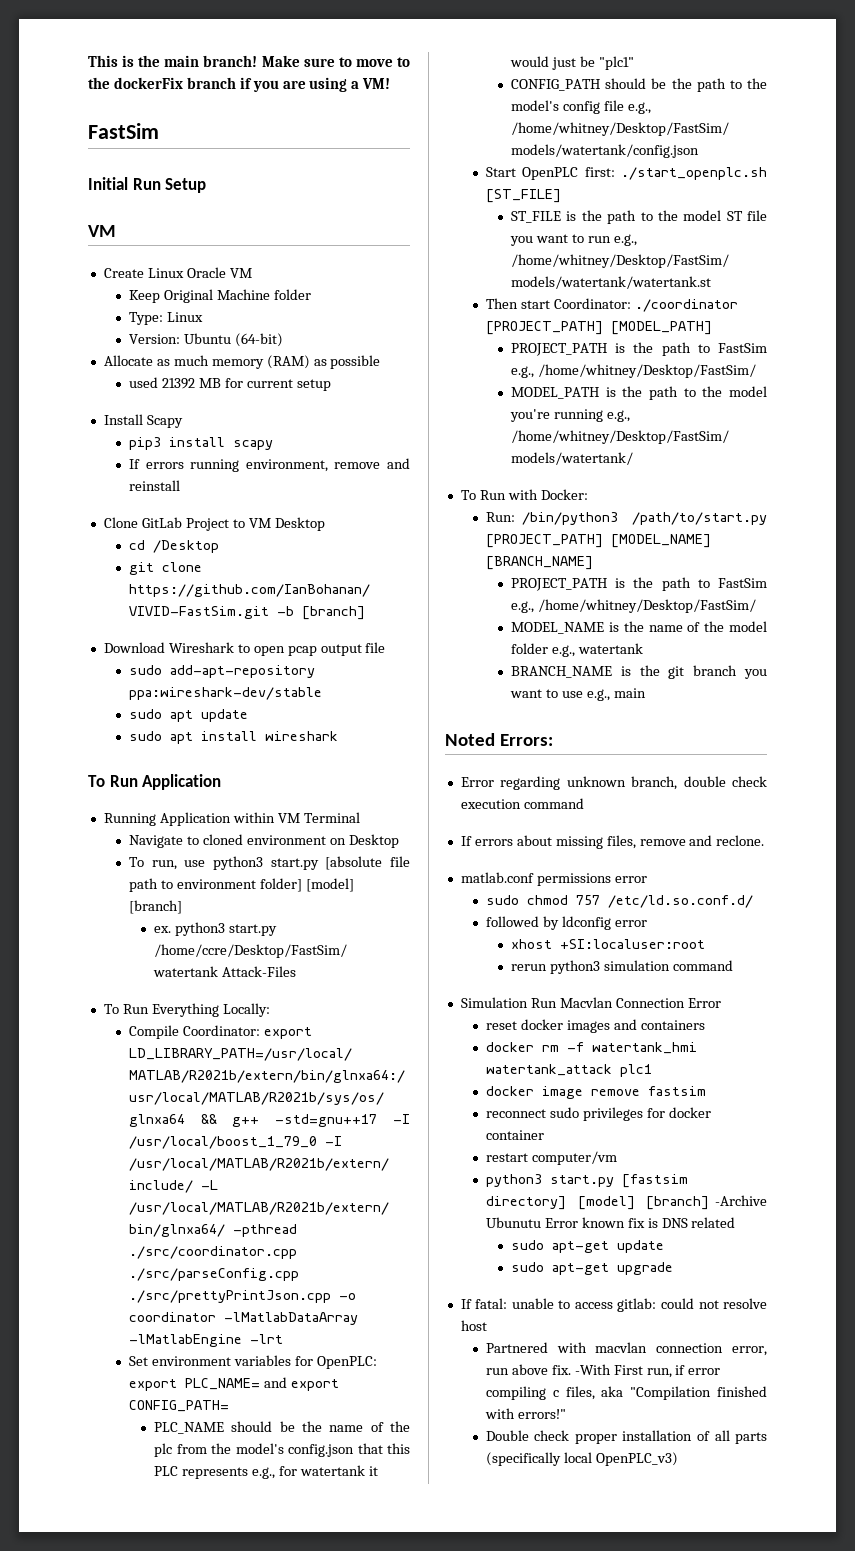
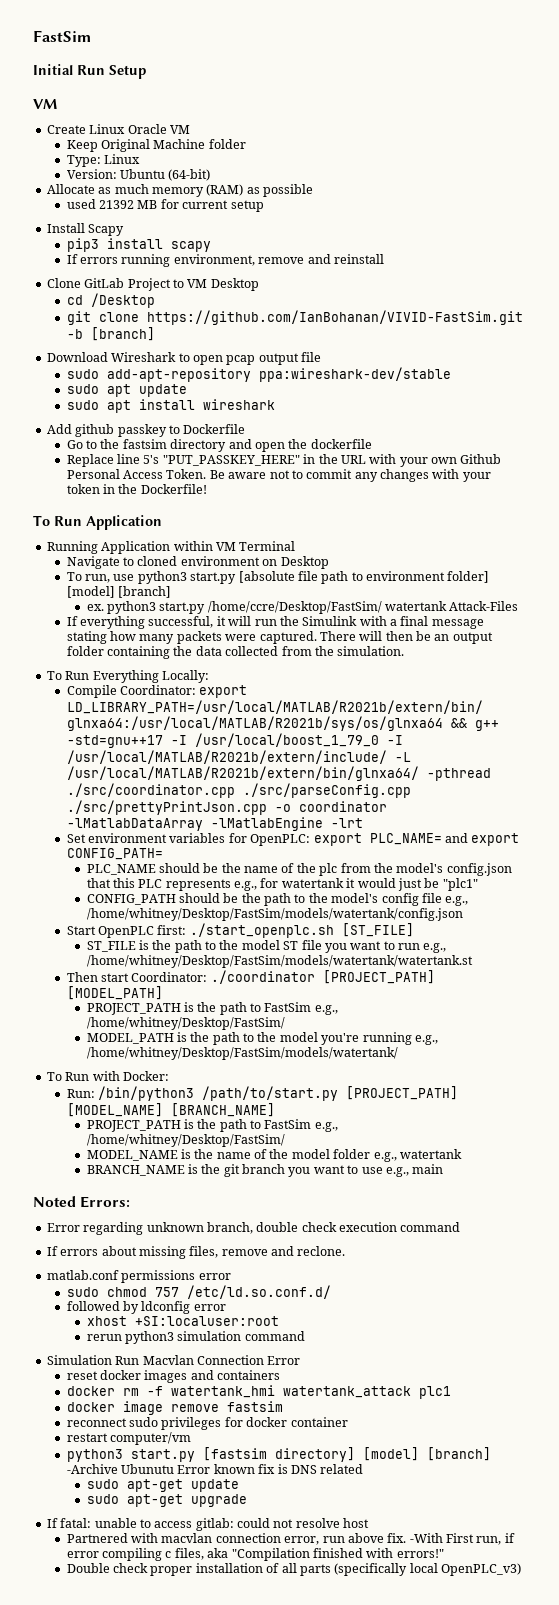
[88,55,410,67] [88,77,391,92] This is the main branch! Make sure to move to the dockerFix branch if you are using a VM! // -> (33, 36) none
(338, 736) none -> [46,424,246,437] [66,439,372,452] [66,454,502,467] [66,469,491,482] [66,484,207,494] // Add github passkey to Dockerfile // Go to the fastsim directory and open the dockerfile // Replace line 5's "PUT_PASSKEY_HERE" in the URL with your own Github Personal Access Token. Be aware not to commit any changes with your token in the Dockerfile!
(296, 971) none -> [66,616,484,629] [66,631,493,644] [66,646,405,659] // If everything successful, it will run the Simulink with a final message stating how many packets were captured. There will then be an output folder containing the data collected from the simulation.

